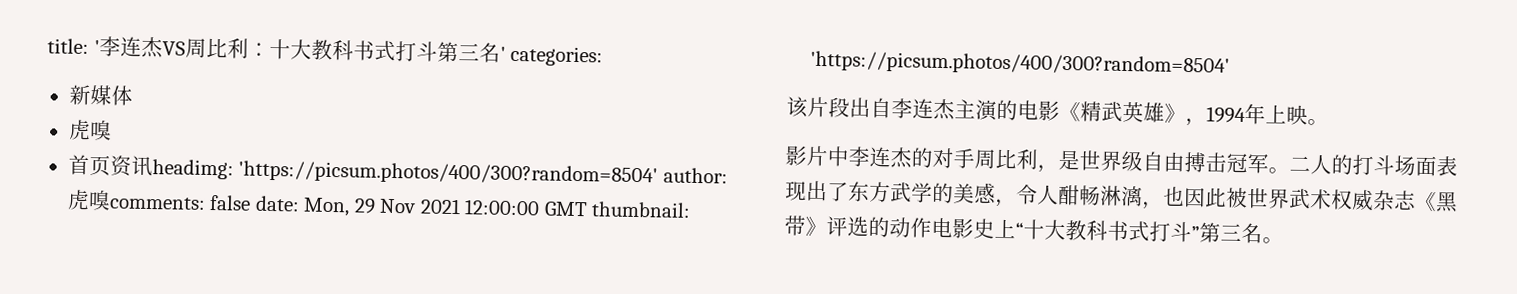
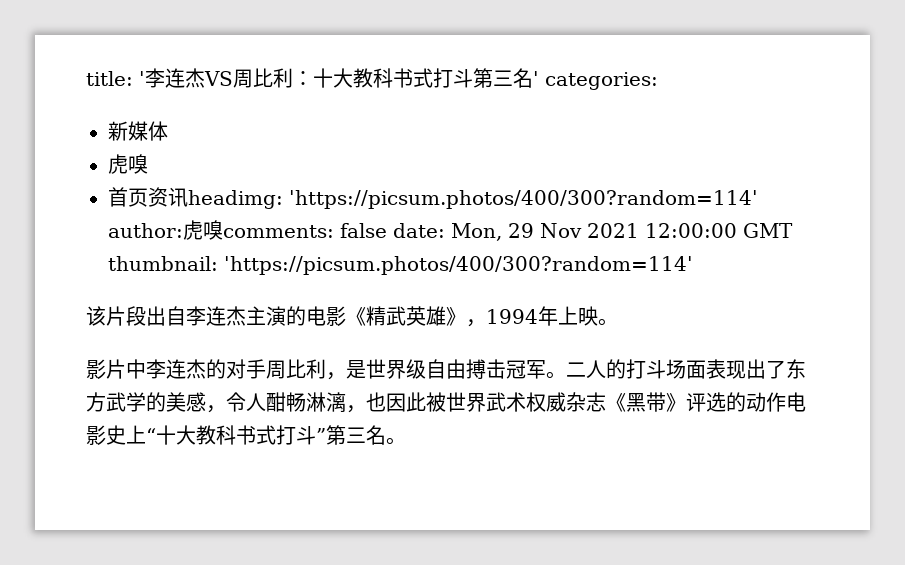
[238,160,659,187] 'https://picsum.photos/400/300?random=8504' -> [289,190,758,209] 'https://picsum.photos/400/300?random=114'
[809,50,1230,77] 'https://picsum.photos/400/300?random=8504' -> [224,256,693,275] 'https://picsum.photos/400/300?random=114'

